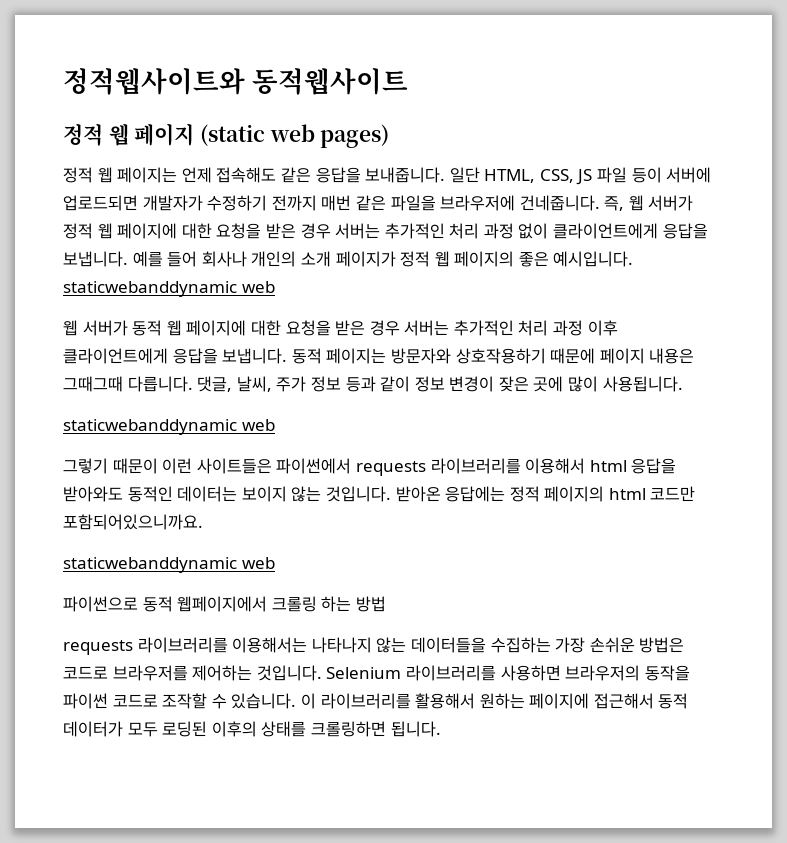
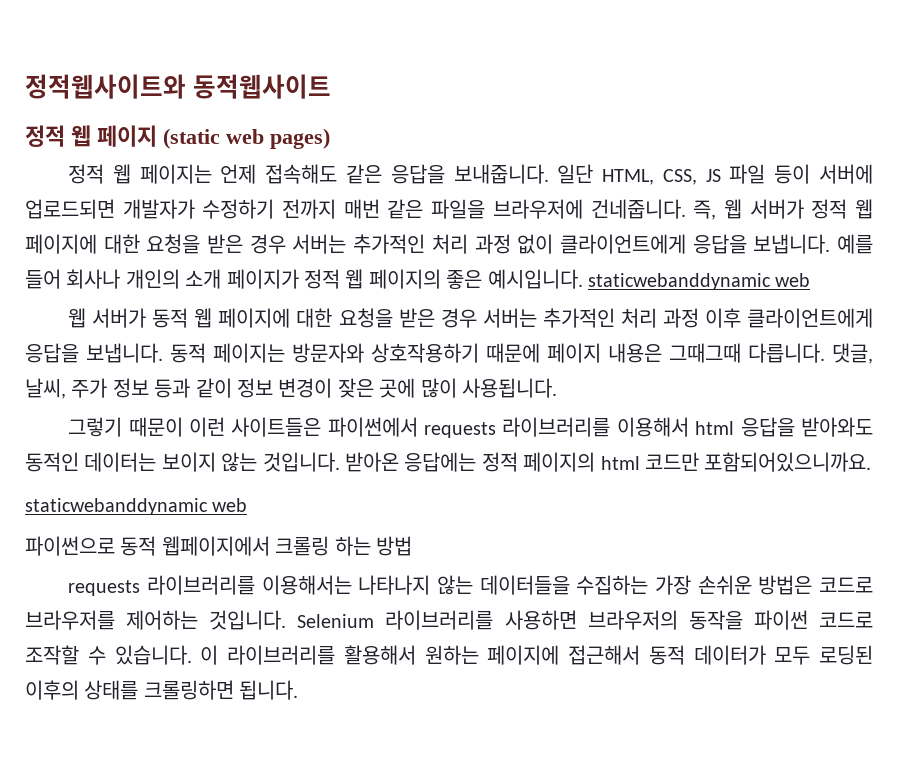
[63,419,275,435] // staticwebanddynamic web -> (557, 388) none

